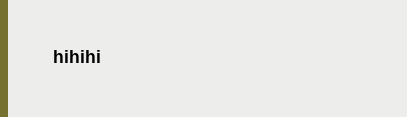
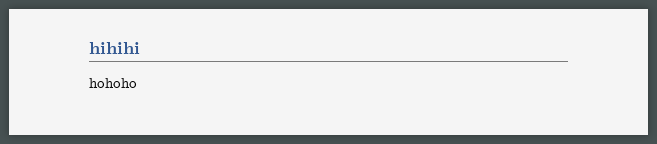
(101, 56) none -> [89,78,137,88] // hohoho

